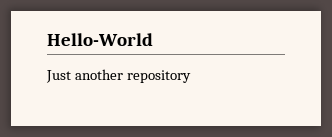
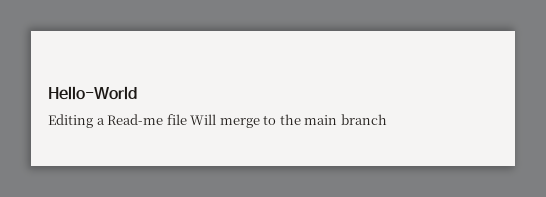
[46,69,191,83] Just another repository -> [48,114,387,128] Editing a Read-me file Will merge to the main branch

